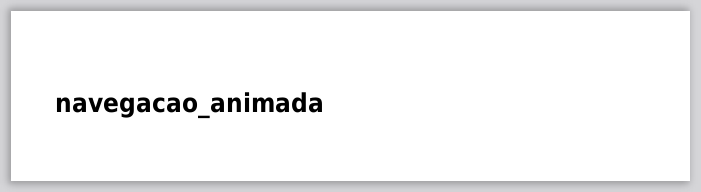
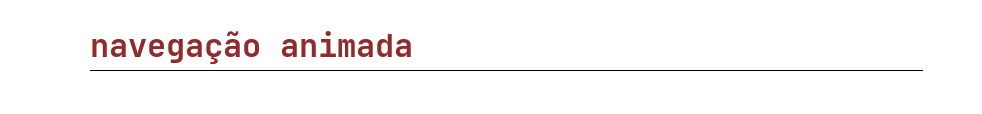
[55,92,324,119] navegacao_animada -> [90,31,413,64] navegação animada

